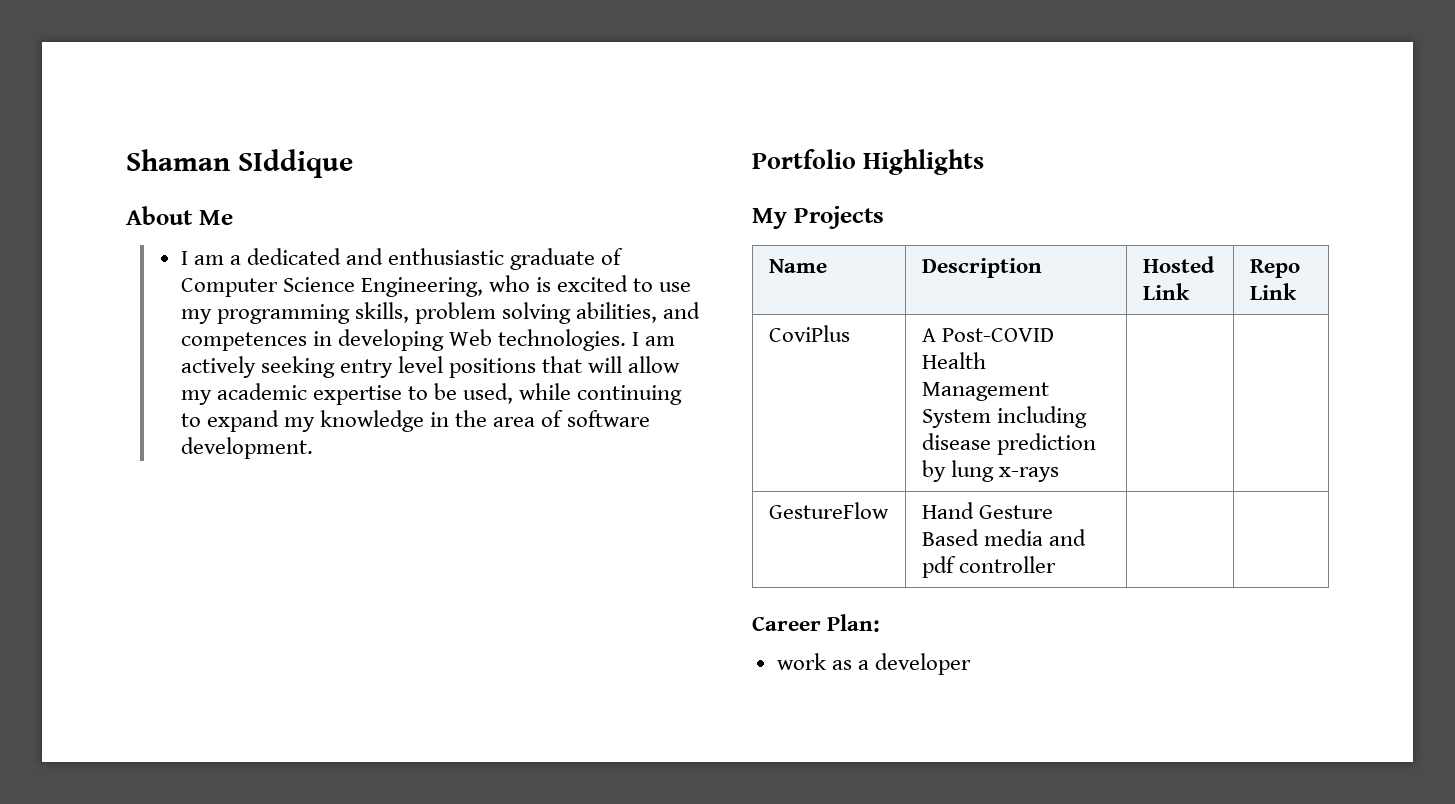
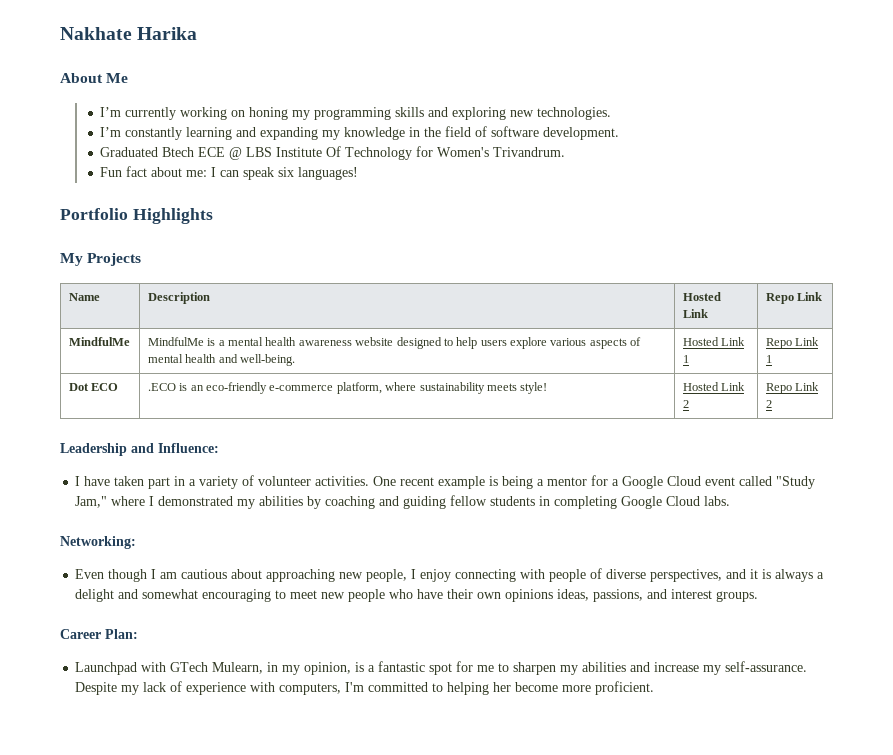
[126,149,353,178] Shaman SIddique -> [60,27,198,40] Nakhate Harika
[180,248,624,270] [180,275,692,297] [180,302,701,324] [180,329,676,351] [180,356,681,378] [180,383,683,405] [180,410,280,432] I am a dedicated and enthusiastic graduate of Computer Science Engineering, who is excited to use my programming skills, problem solving abilities, and competences in developing Web technologies. I am actively seeking entry level positions that will allow my academic expertise to be used, while continuing to expand -> [100,107,612,120] [100,127,319,140] I’m currently working on honing my programming skills and exploring new technologies. // I’m constantly learning and expanding
[493,417,536,427] area -> [445,126,472,137] field
(313, 448) none -> [100,146,566,160] [100,166,359,180] // Graduated Btech ECE @ LBS Institute Of Technology for Women's Trivandrum. // Fun fact about me: I can speak six languages!
[768,325,850,342] [921,328,1054,342] [921,352,986,369] [921,382,1049,401] [921,406,1087,428] [921,433,1096,455] [921,460,1059,482] [768,502,889,519] [921,502,1053,519] [921,529,1086,546] [921,556,1056,578] [752,614,881,632] [776,653,971,675] CoviPlus | A Post-COVID Health Management System including disease prediction by lung x-rays | | // GestureFlow | Hand Gesture Based media and pdf controller | | // Career Plan: // work as a developer -> [68,337,130,346] [147,337,642,349] [147,354,296,366] [682,337,746,346] [682,355,689,363] [765,337,820,349] [765,355,772,363] [68,383,119,391] [147,382,548,394] [682,382,746,391] [682,400,689,408] [765,382,820,394] [765,400,772,408] [60,443,219,456] [75,475,816,489] [75,495,731,509] [60,536,136,549] [75,568,825,582] [75,589,759,602] [60,629,138,639] [75,661,808,675] [75,681,655,695] MindfulMe | MindfulMe is a mental health awareness website designed to help users explore various aspects of mental health and well-being. | Hosted Link 1 | Repo Link 1 // Dot ECO | .ECO is an eco-friendly e-commerce platform, where sustainability meets style! | Hosted Link 2 | Repo Link 2 // Leadership and Influence: // I have taken part in a variety of volunteer activities. One recent example is being a mentor for a Google Cloud event called "Study Jam," where I demonstrated my abilities by coaching and guiding fellow students in completing Google Cloud labs. // Networking: // Even though I am cautious about approaching new people, I enjoy connecting with people of diverse perspectives, and it is always a delight and somewhat encouraging to meet new people who have their own opinions ideas, passions, and interest groups. // Career Plan: // Launchpad with GTech Mulearn, in my opinion, is a fantastic spot for me to sharpen my abilities and increase my self-assurance. Despite my lack of experience with computers, I'm committed to helping her become more proficient.

